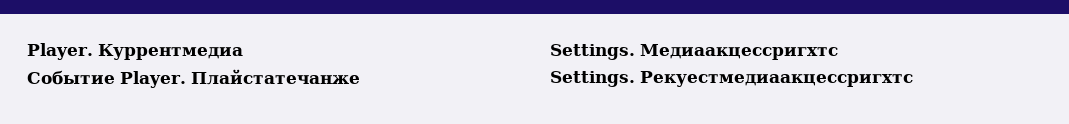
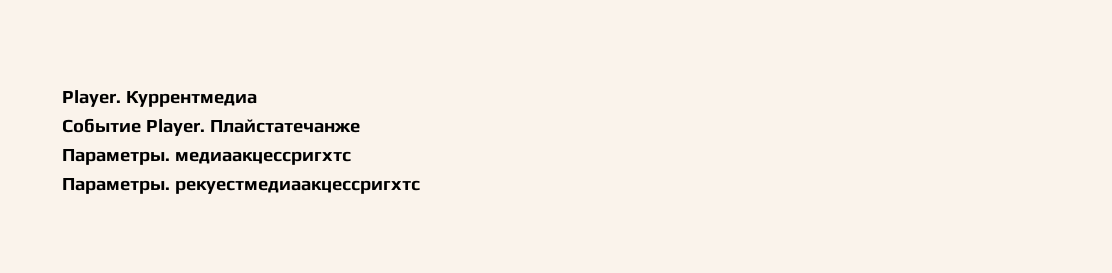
[550,44,838,60] [550,71,913,87] Settings. Медиаакцессригхтс // Settings. Рекуестмедиаакцессригхтс -> [62,149,351,165] [62,178,420,194] Параметры. медиаакцессригхтс // Параметры. рекуестмедиаакцессригхтс

